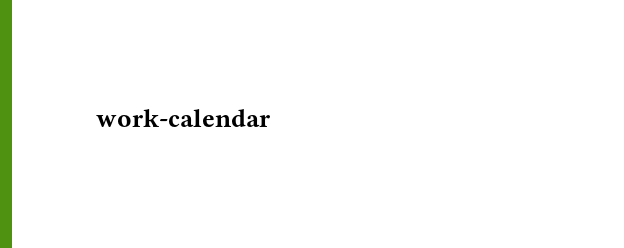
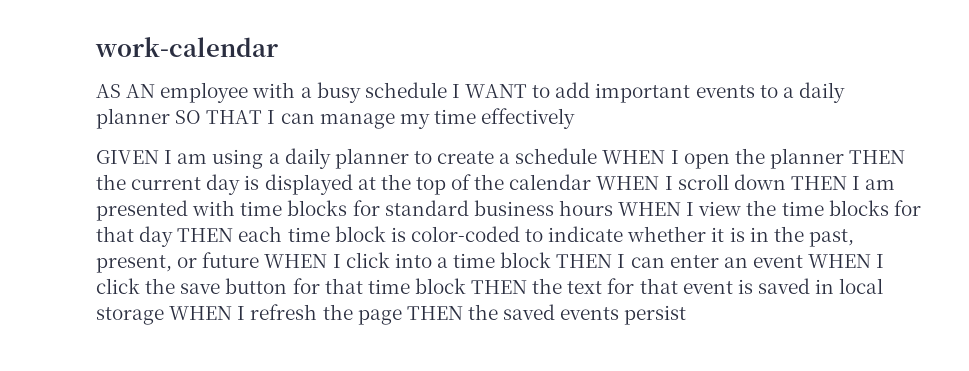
(271, 118) none -> [96,82,845,103] [96,108,576,129] [96,148,906,169] [96,174,896,195] [96,200,921,221] [96,226,854,247] [96,252,885,273] [96,278,884,294] [96,304,687,325] // AS AN employee with a busy schedule I WANT to add important events to a daily planner SO THAT I can manage my time effectively // GIVEN I am using a daily planner to create a schedule WHEN I open the planner THEN the current day is displayed at the top of the calendar WHEN I scroll down THEN I am presented with time blocks for standard business hours WHEN I view the time blocks for that day THEN each time block is color-coded to indicate whether it is in the past, present, or future WHEN I click into a time block THEN I can enter an event WHEN I click the save button for that time block THEN the text for that event is saved in local storage WHEN I refresh the page THEN the saved events persist

